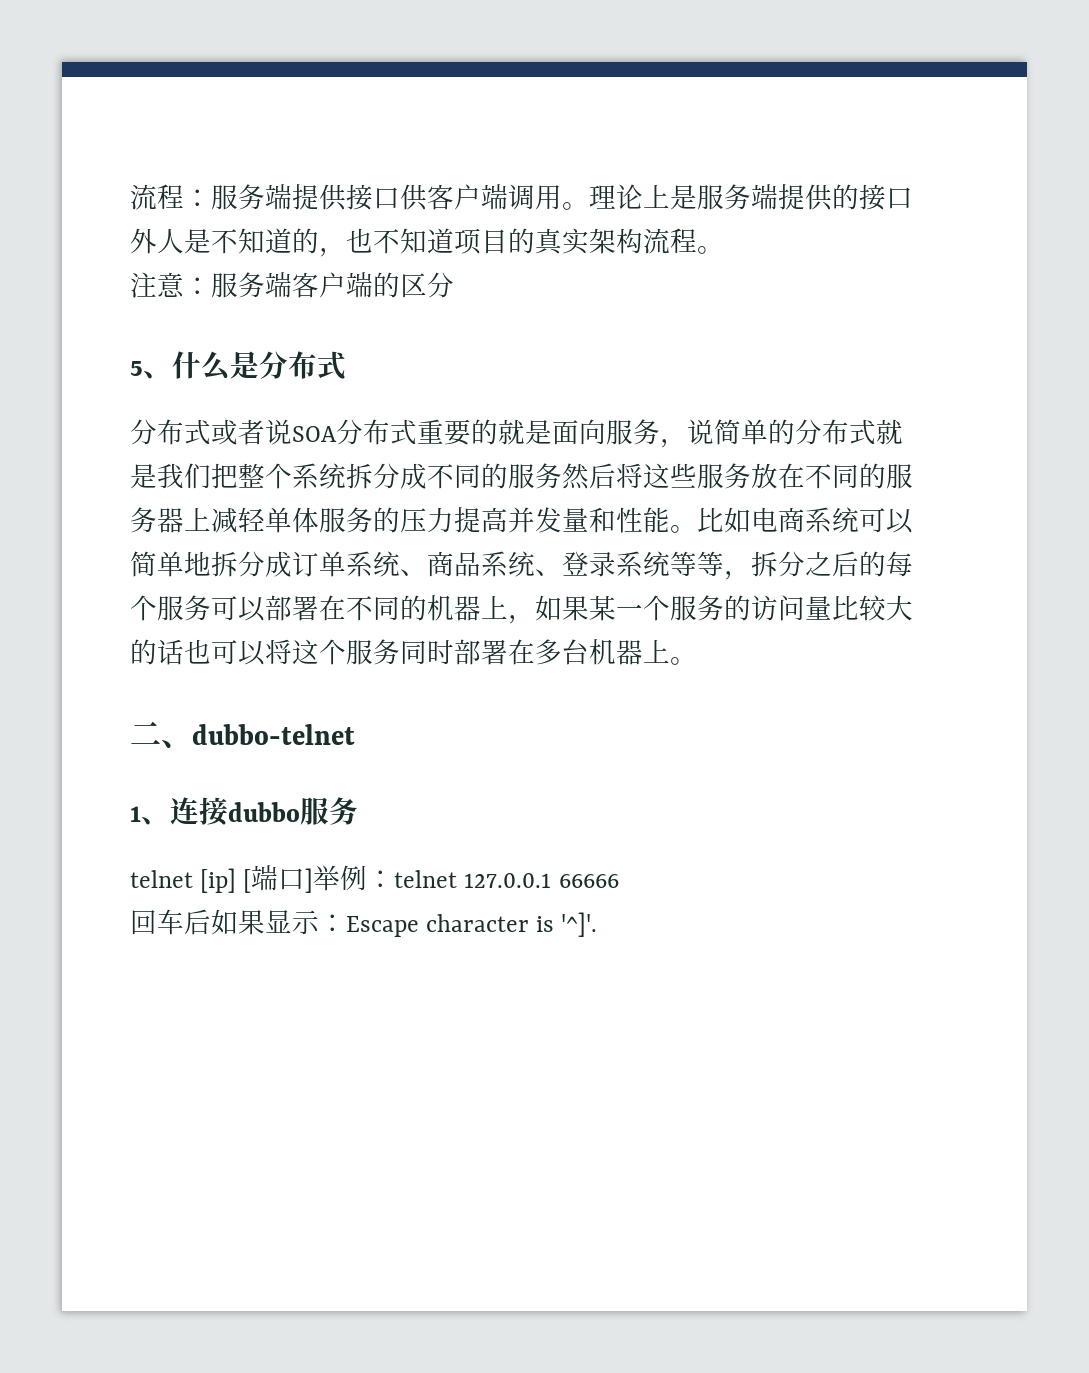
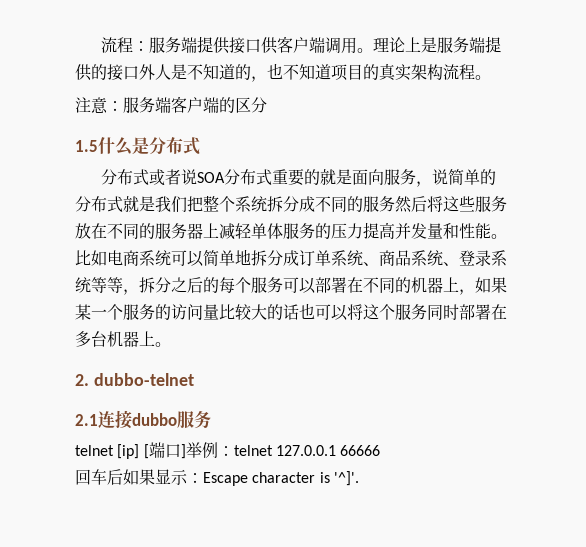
[130,361,172,379] 5、 -> [75,140,98,152] 1.5
[130,721,192,749] 二、 -> [75,374,89,386] 2.
[130,806,170,825] 1、 -> [75,414,98,426] 2.1

